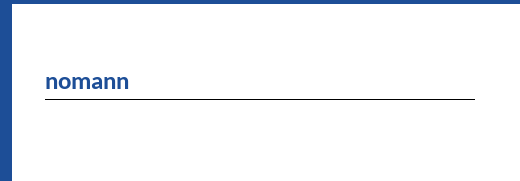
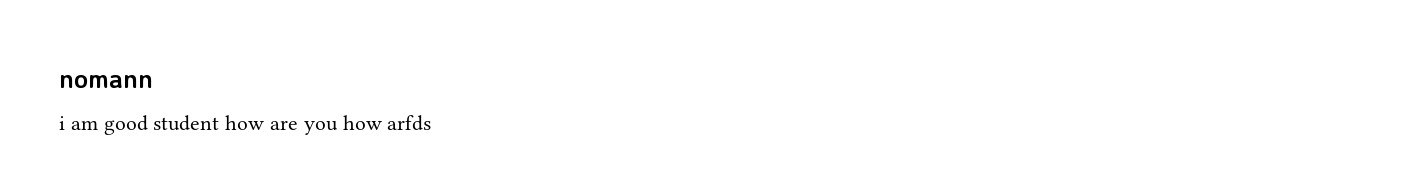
(129, 83) none -> [59,115,432,135] // i am good student how are you how arfds

